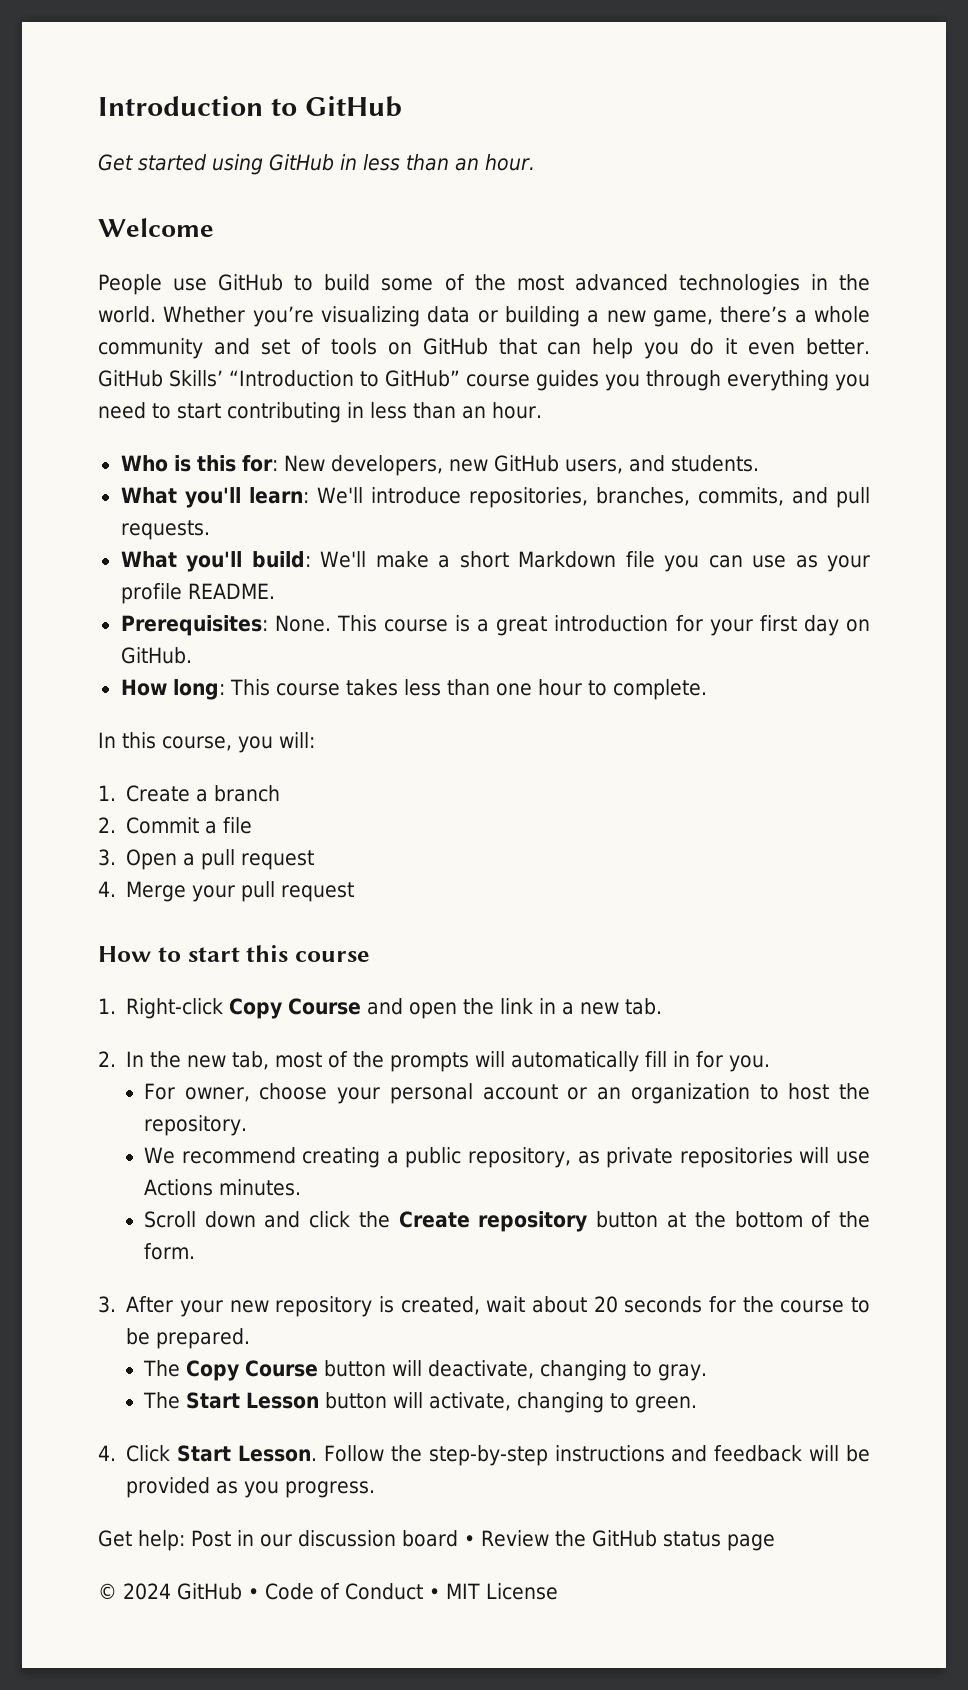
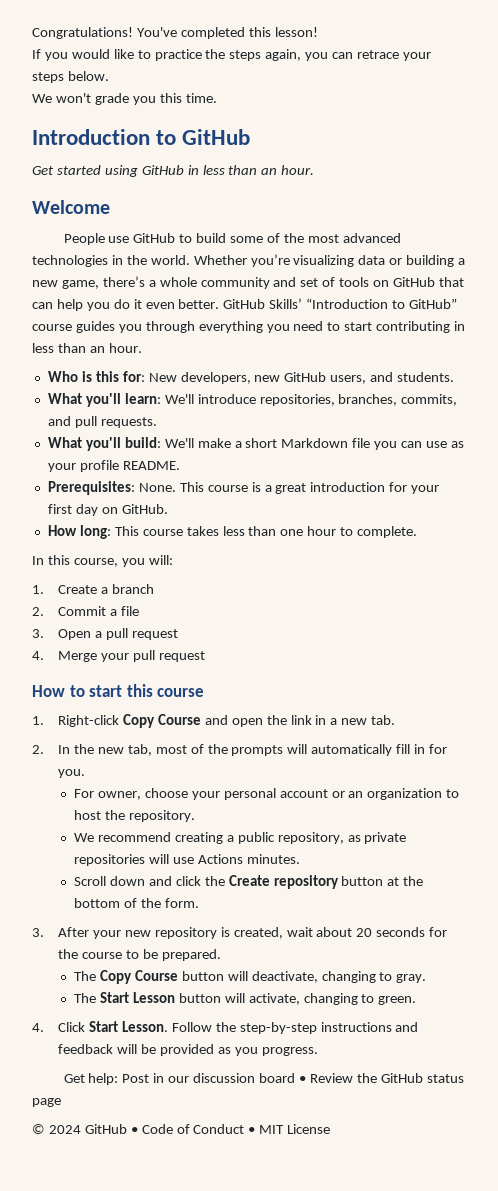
(98, 106) none -> [32,27,318,39] [32,49,431,61] [32,71,109,83] [32,93,217,105] Congratulations! You've completed this lesson! // If you would like to practice the steps again, you can retrace your steps below. // We won't grade you this time. //

